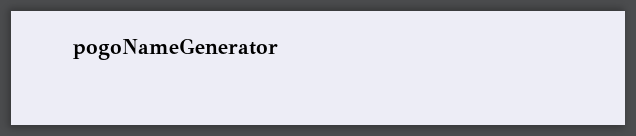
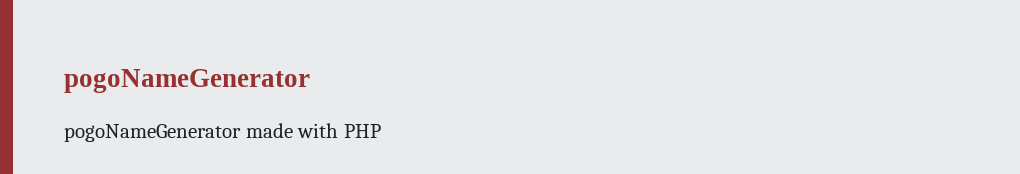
[73,38,278,60] pogoNameGenerator -> [64,69,310,93] [64,123,381,142] pogoNameGenerator // pogoNameGenerator made with PHP

